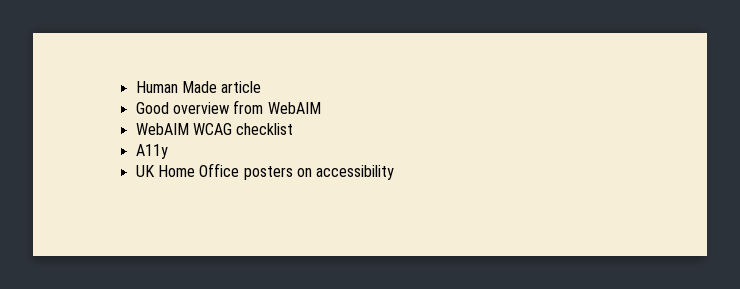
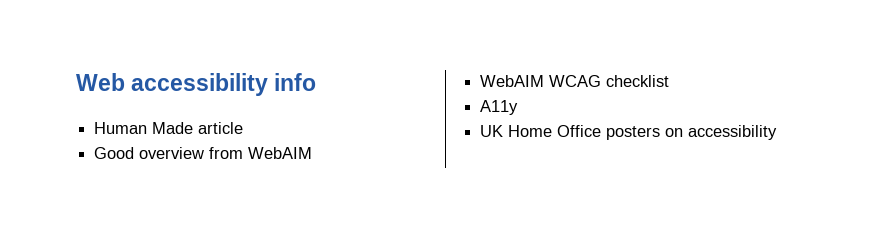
(135, 87) none -> [76,73,317,96] Web accessibility info //

